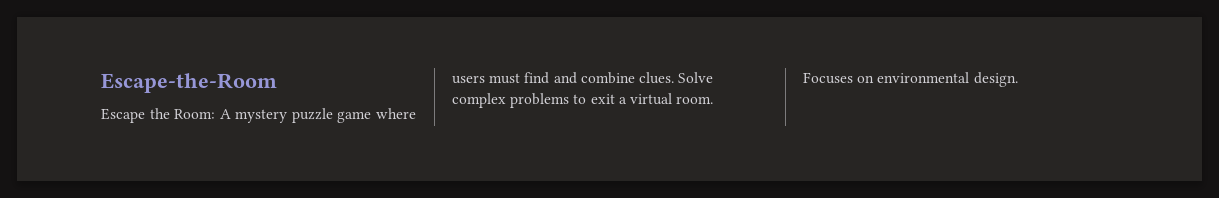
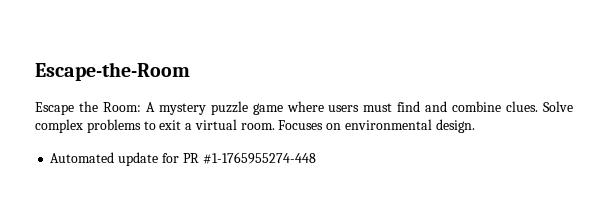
(1018, 79) none -> [50,152,316,166] // Automated update for PR #1-1765955274-448

